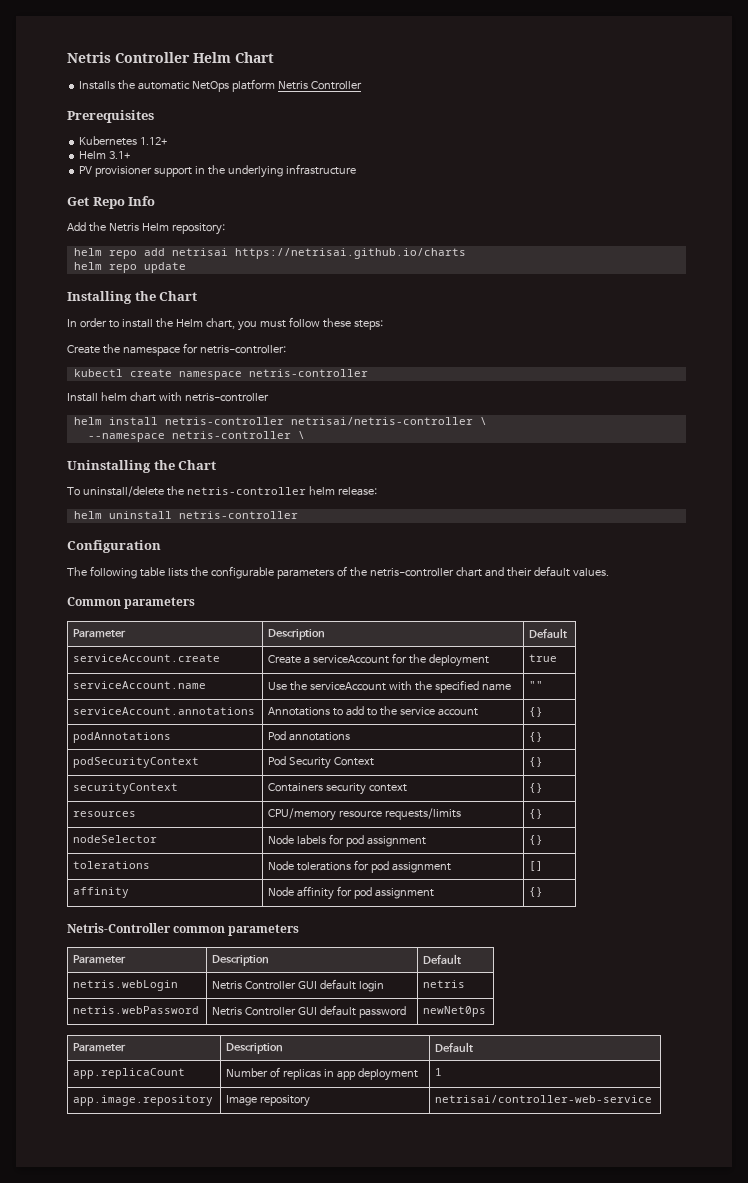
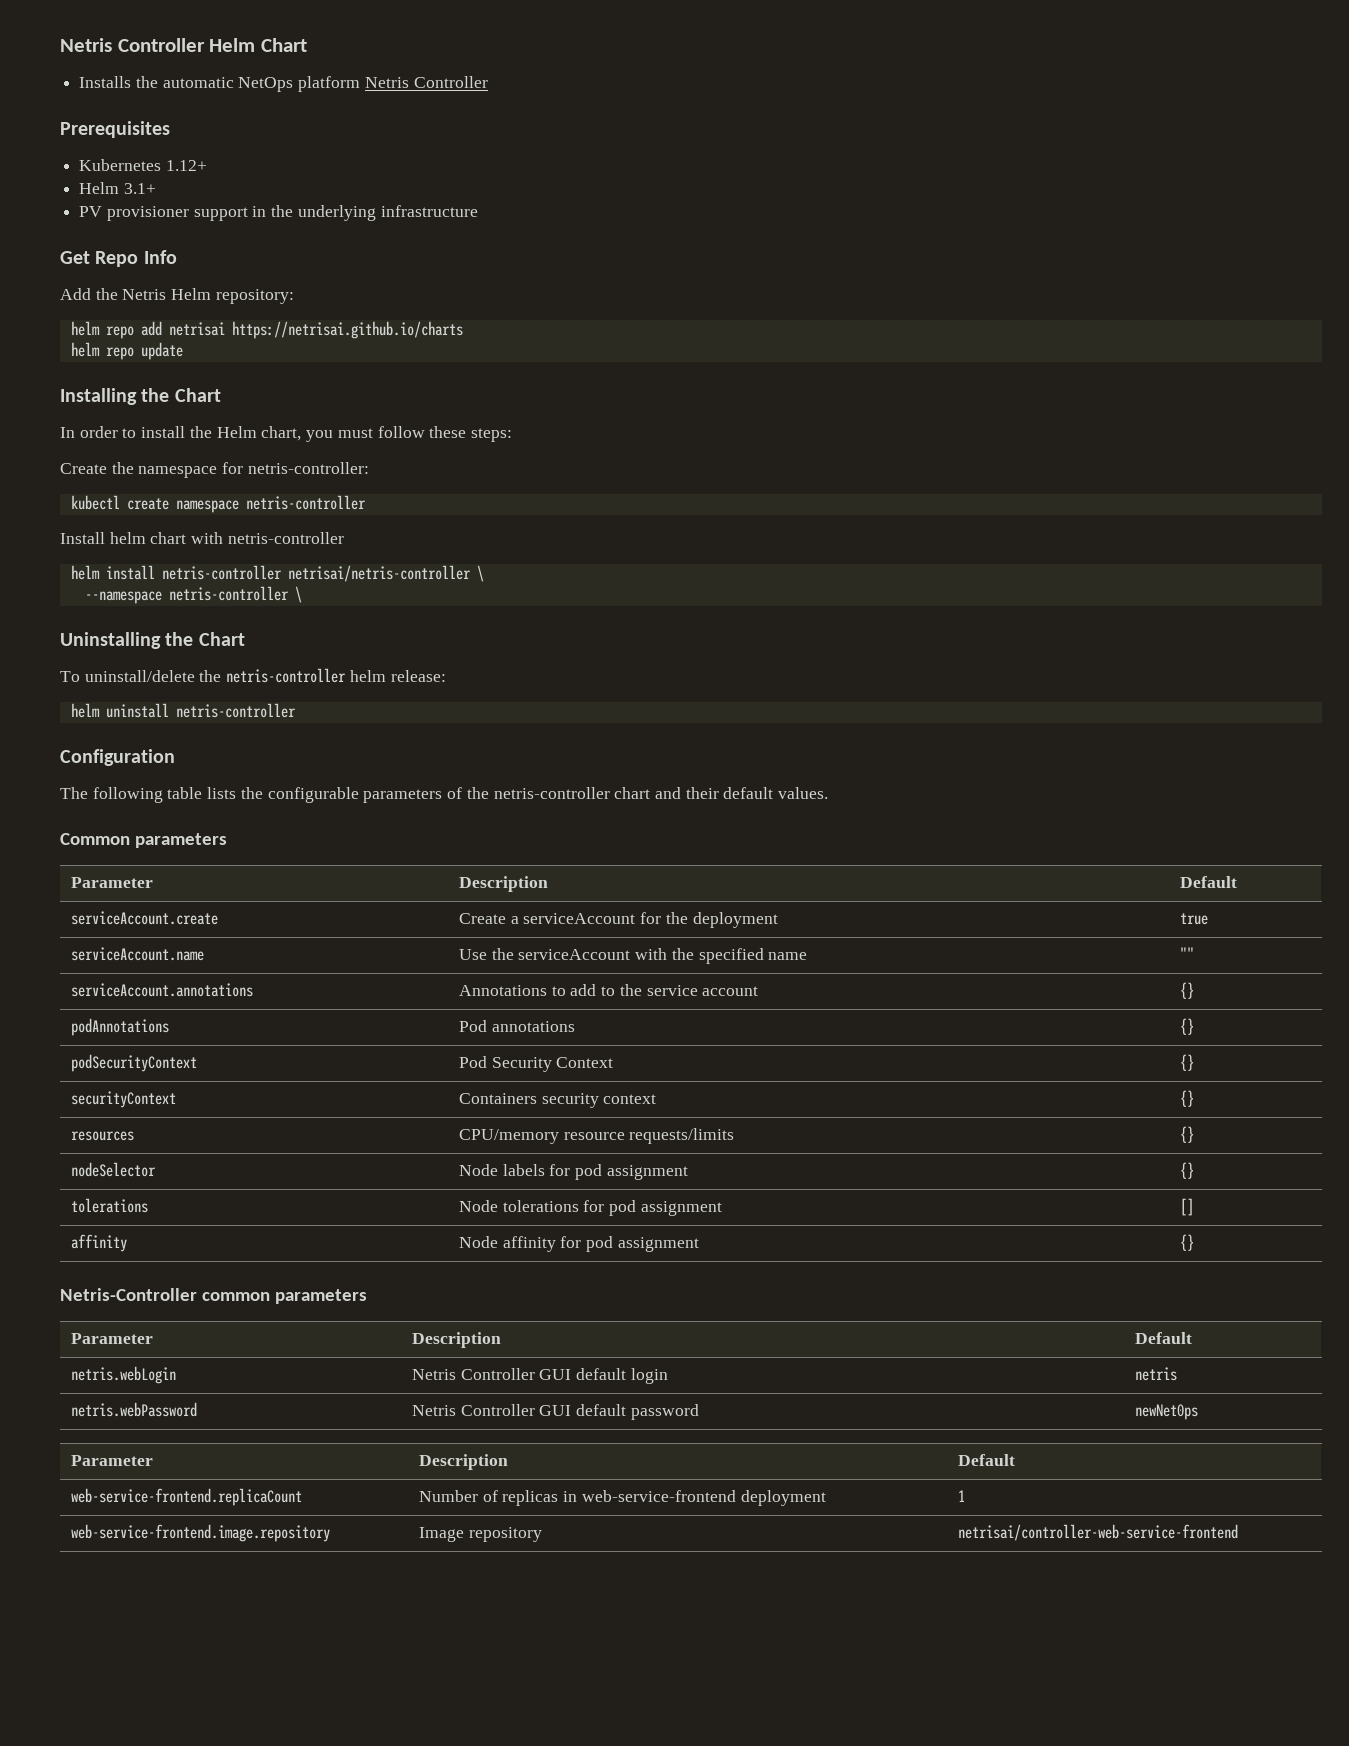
[73,1068,186,1079] app.replicaCount -> [70,1488,302,1506] web-service-frontend.replicaCount
[337,1070,357,1080] app -> [581,1490,736,1502] web-service-frontend
[73,1095,214,1106] app.image.repository -> [70,1524,330,1542] web-service-frontend.image.repository
[435,1095,653,1103] netrisai/controller-web-service -> [957,1524,1238,1541] netrisai/controller-web-service-frontend

